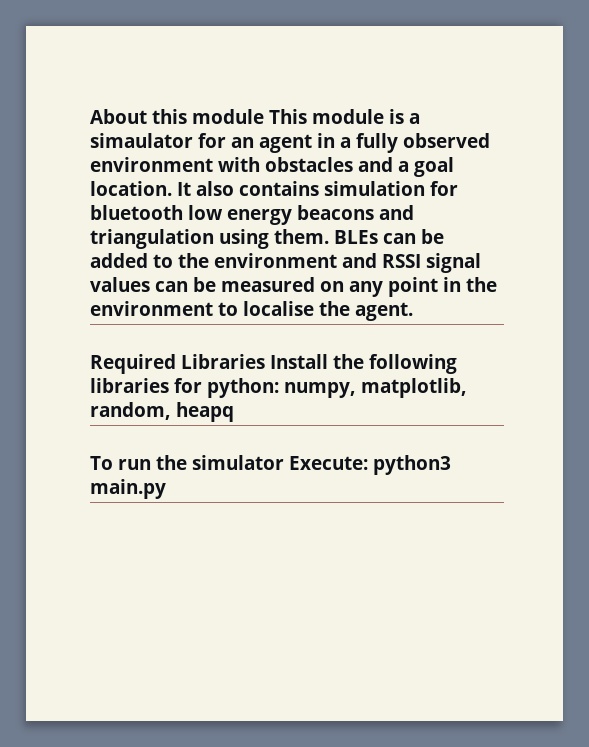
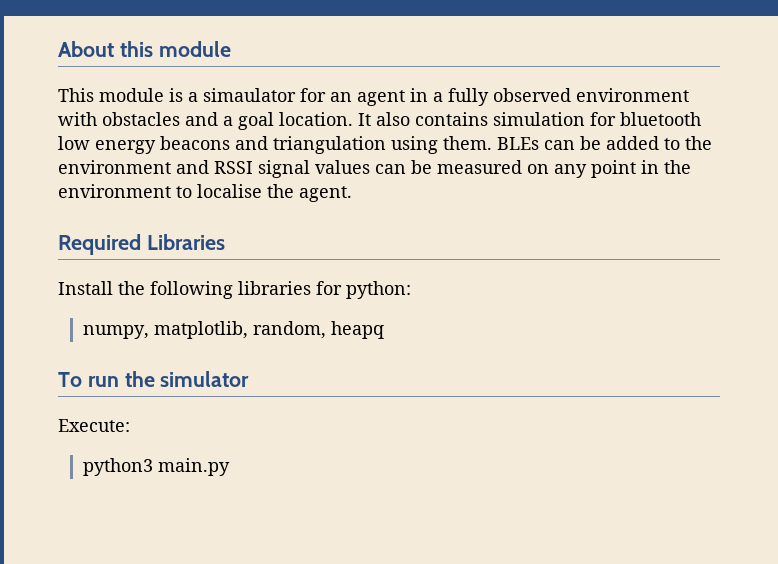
(264, 116) none -> (231, 49) //
(265, 361) none -> (225, 242) //
(279, 388) none -> (411, 290) //
(284, 462) none -> (250, 379) //
(368, 463) none -> (130, 425) //

